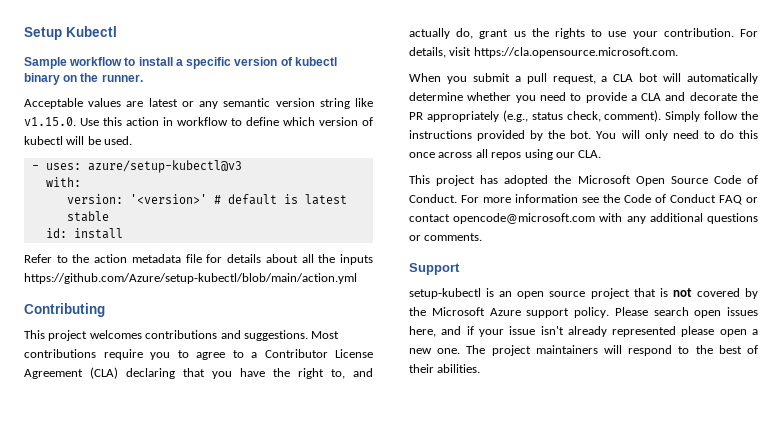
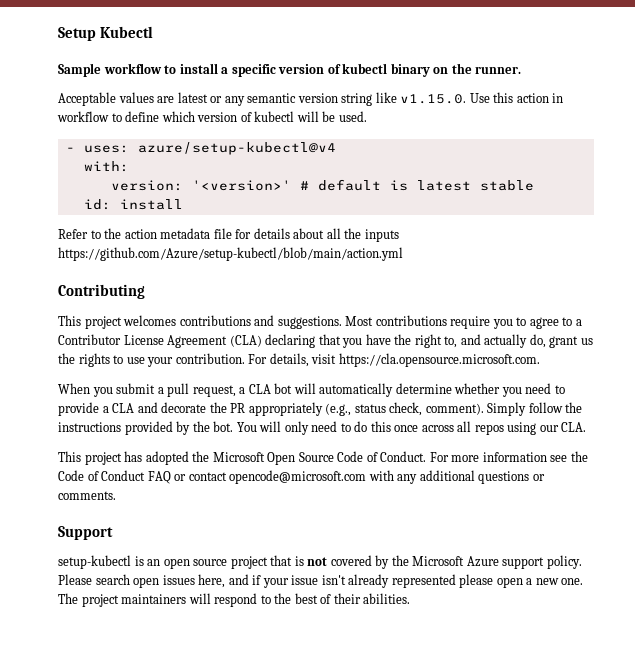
[87,160,242,173] azure/setup-kubectl@v3 -> [137,142,336,155] azure/setup-kubectl@v4

